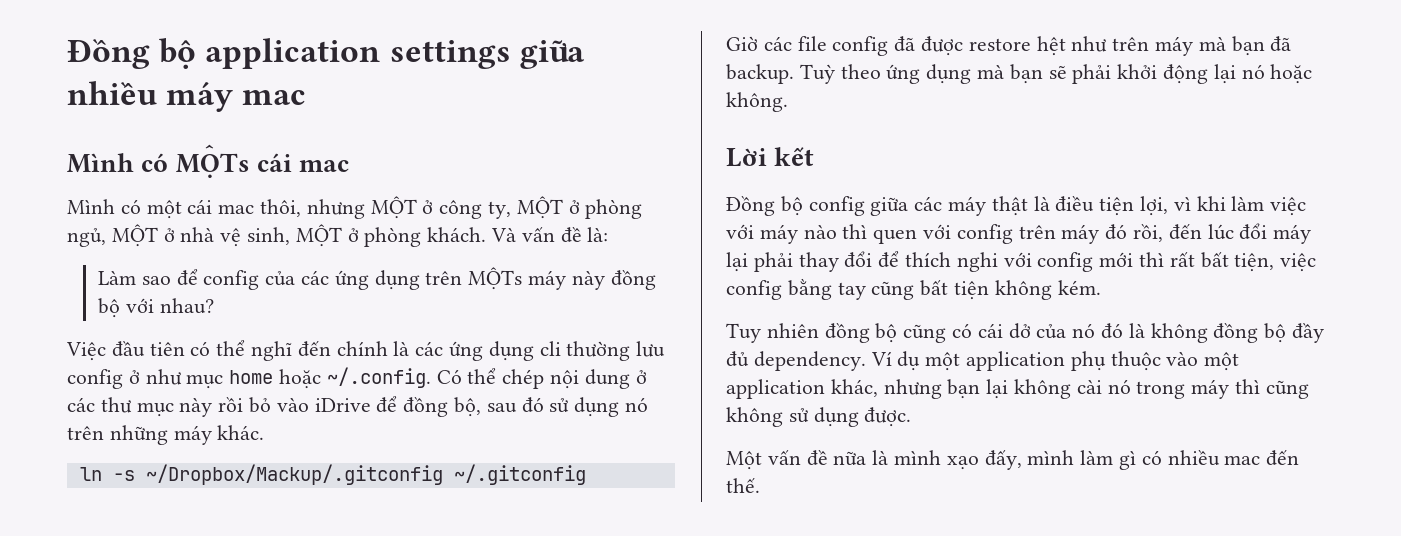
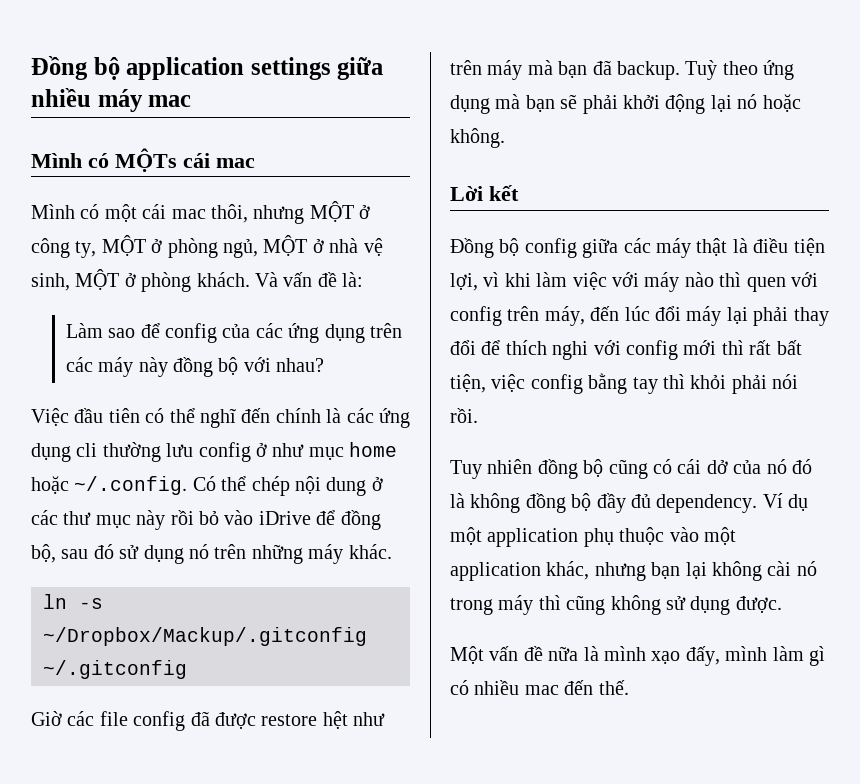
[468,267,523,290] MỘTs -> [65,357,93,372] các
[1061,224,1164,244] máy đó rồi, -> [544,306,585,326] máy,
[871,280,1101,300] cũng bất tiện không kém. -> [663,374,799,394] [450,408,478,423] thì khỏi phải nói rồi.

